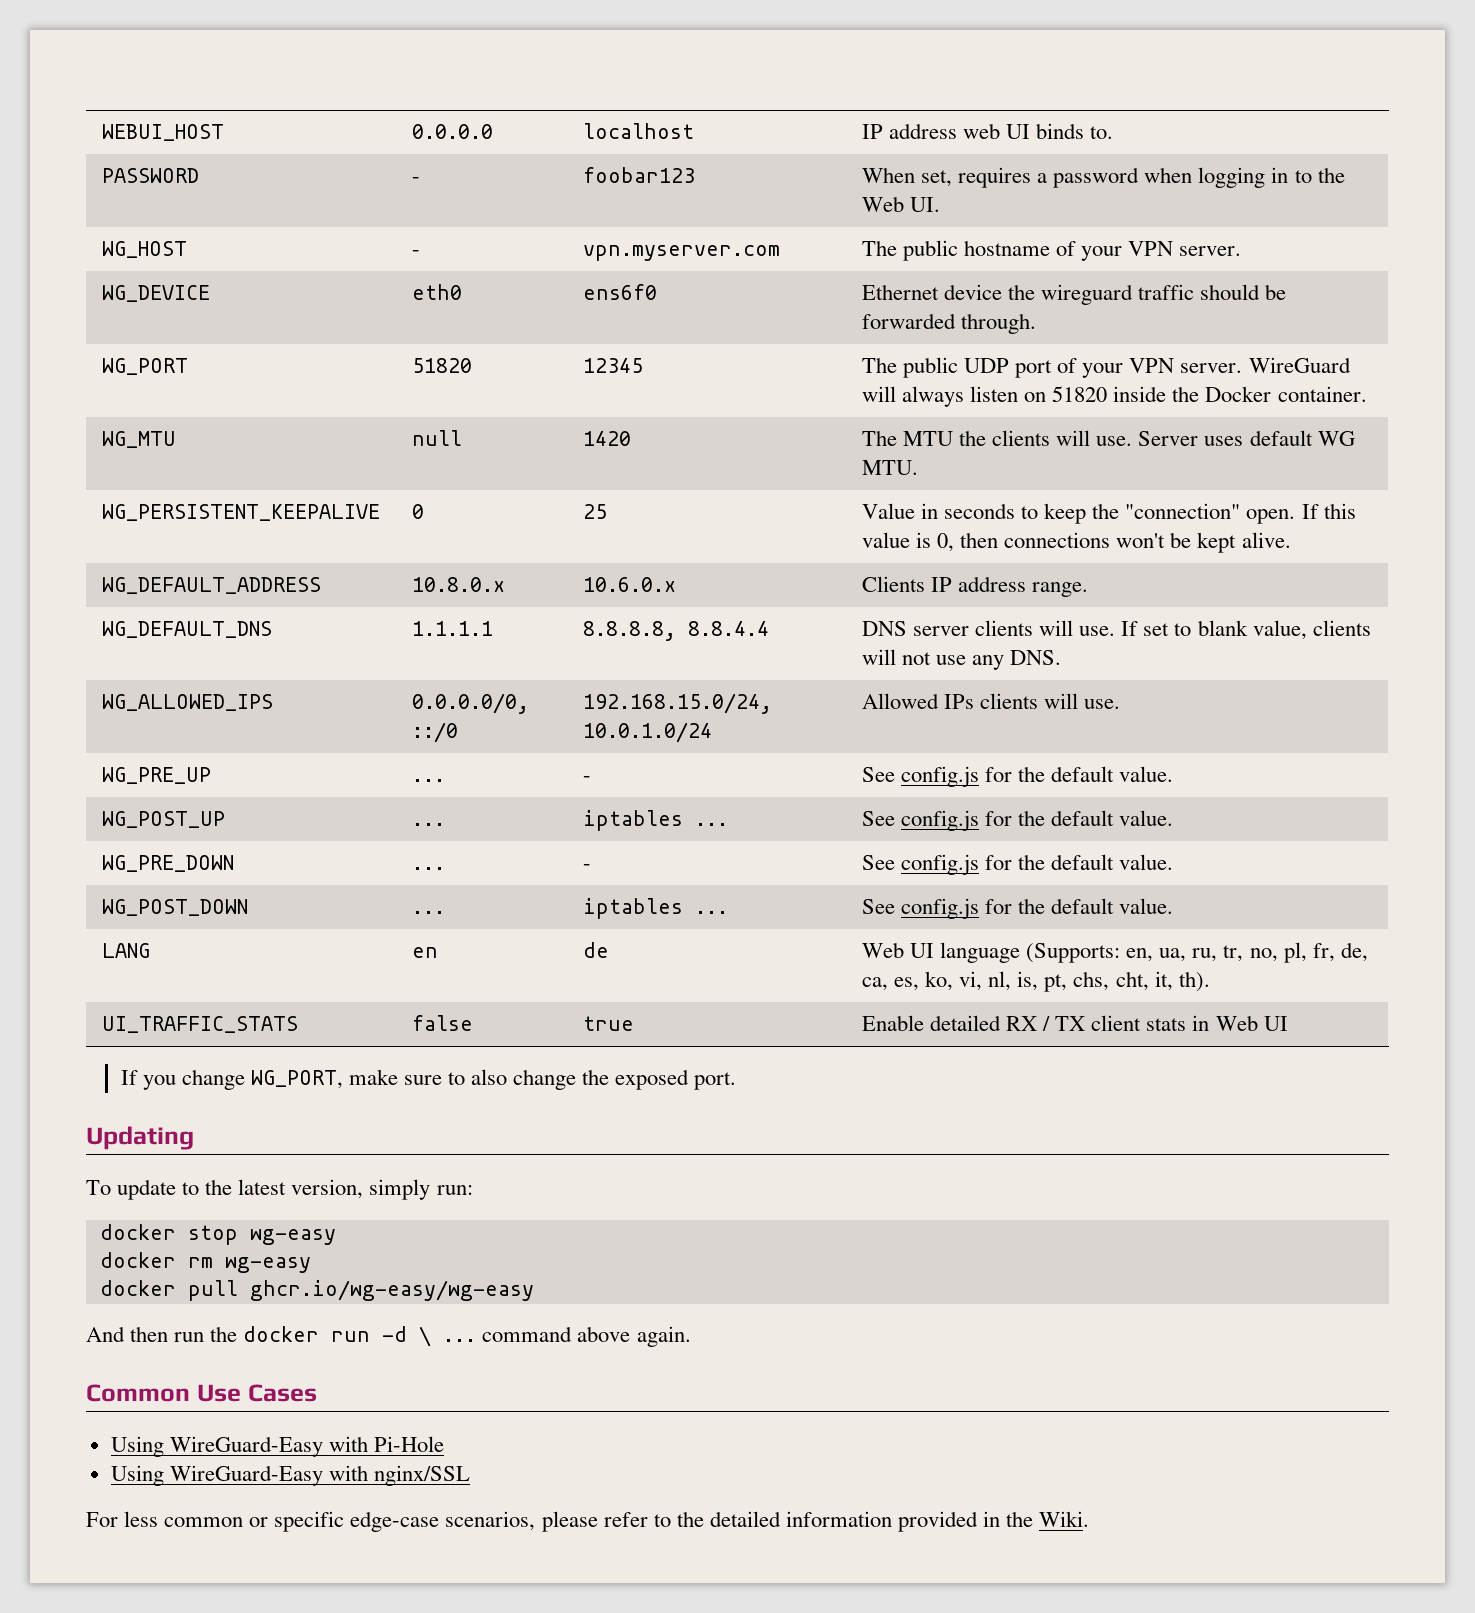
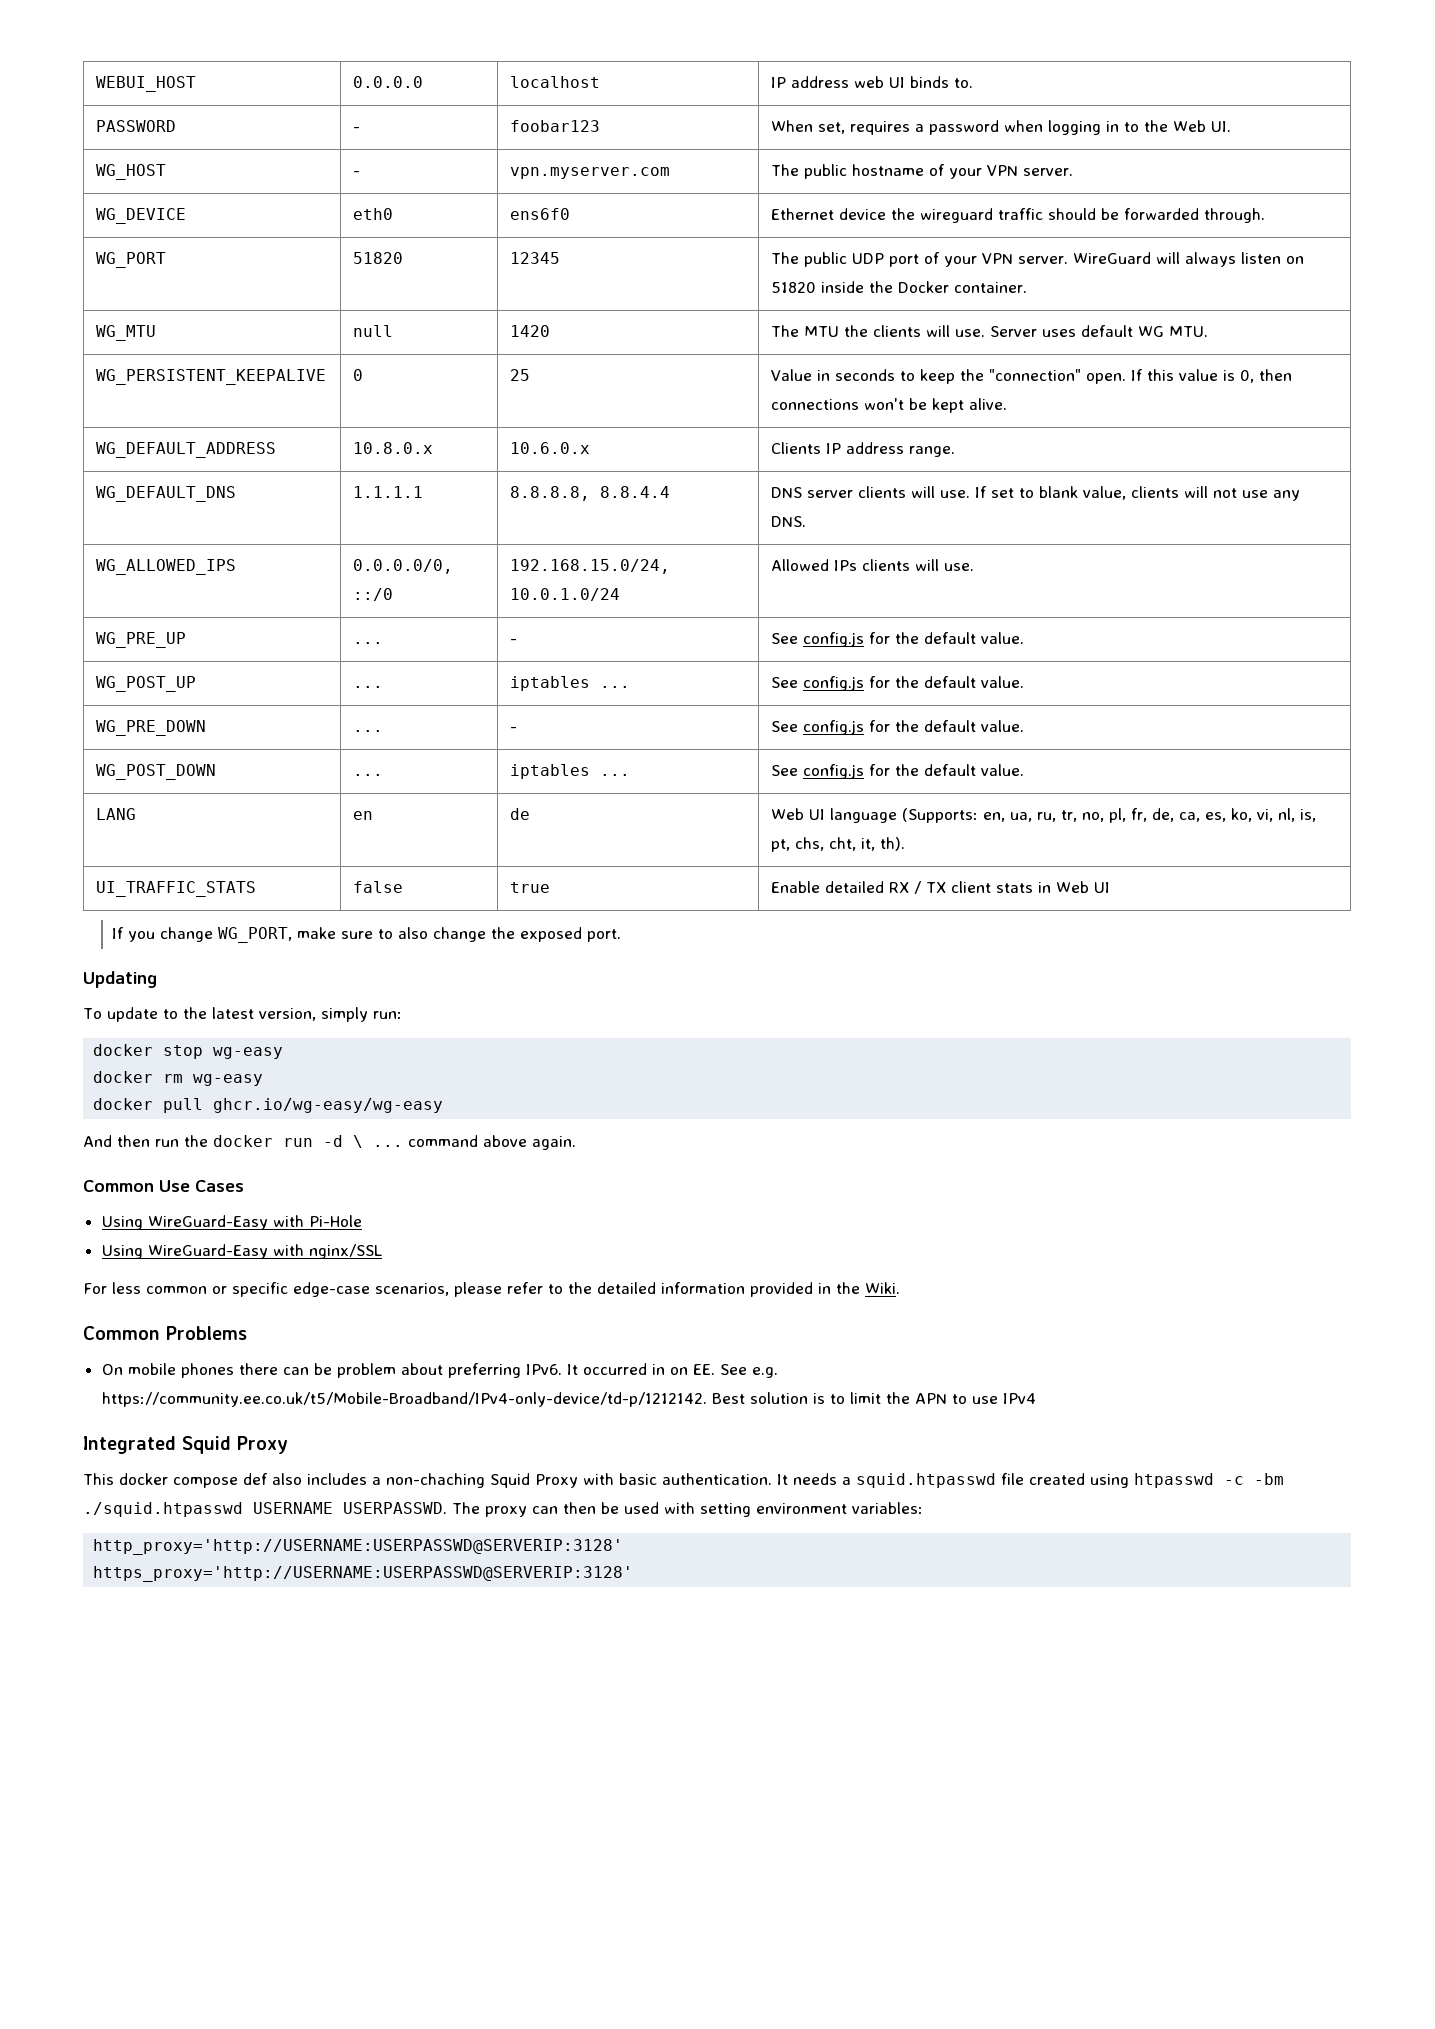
(1090, 1519) none -> [83,1326,247,1340] [101,1363,778,1378] [101,1392,1036,1407] [83,1436,288,1454] [83,1473,1284,1488] [83,1502,923,1517] [93,1539,624,1555] [93,1566,634,1582] // Common Problems // On mobile phones there can be problem about preferring IPv6. It occurred in on EE. See e.g. https://community.ee.co.uk/t5/Mobile-Broadband/IPv4-only-device/td-p/1212142. Best solution is to limit the APN to use IPv4 // Integrated Squid Proxy // This docker compose def also includes a non-chaching Squid Proxy with basic authentication. It needs a squid.htpasswd file created using htpasswd -c -bm ./squid.htpasswd USERNAME USERPASSWD. The proxy can then be used with setting environment variables: // http_proxy='http://USERNAME:USERPASSWD@SERVERIP:3128' // https_proxy='http://USERNAME:USERPASSWD@SERVERIP:3128'

